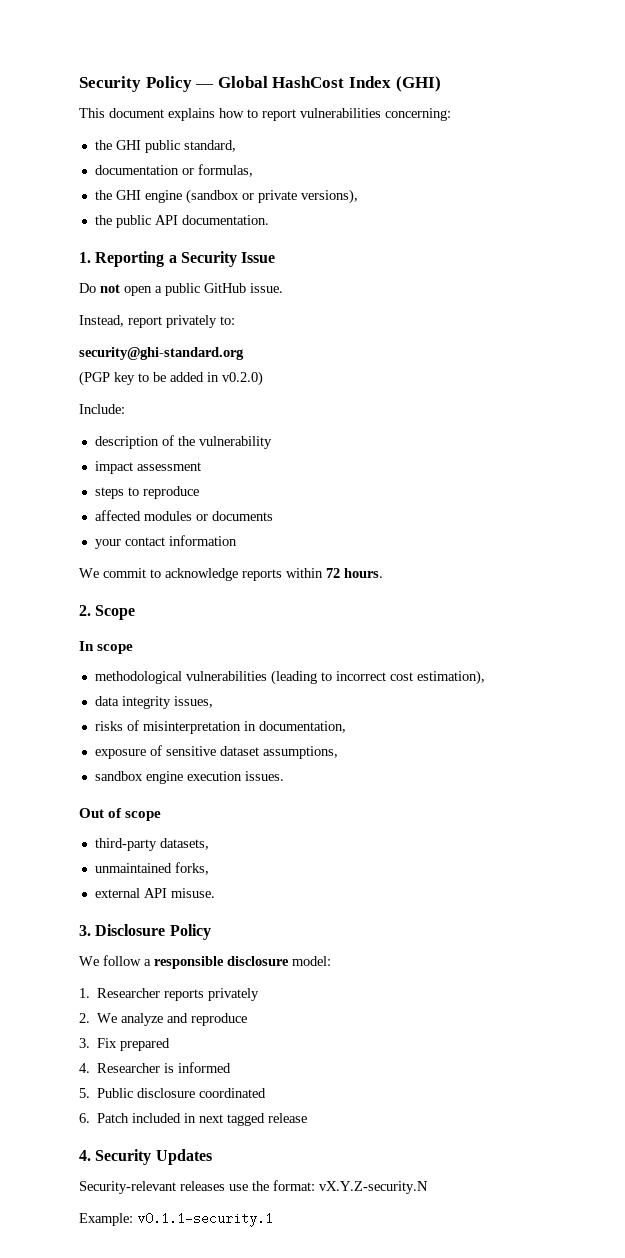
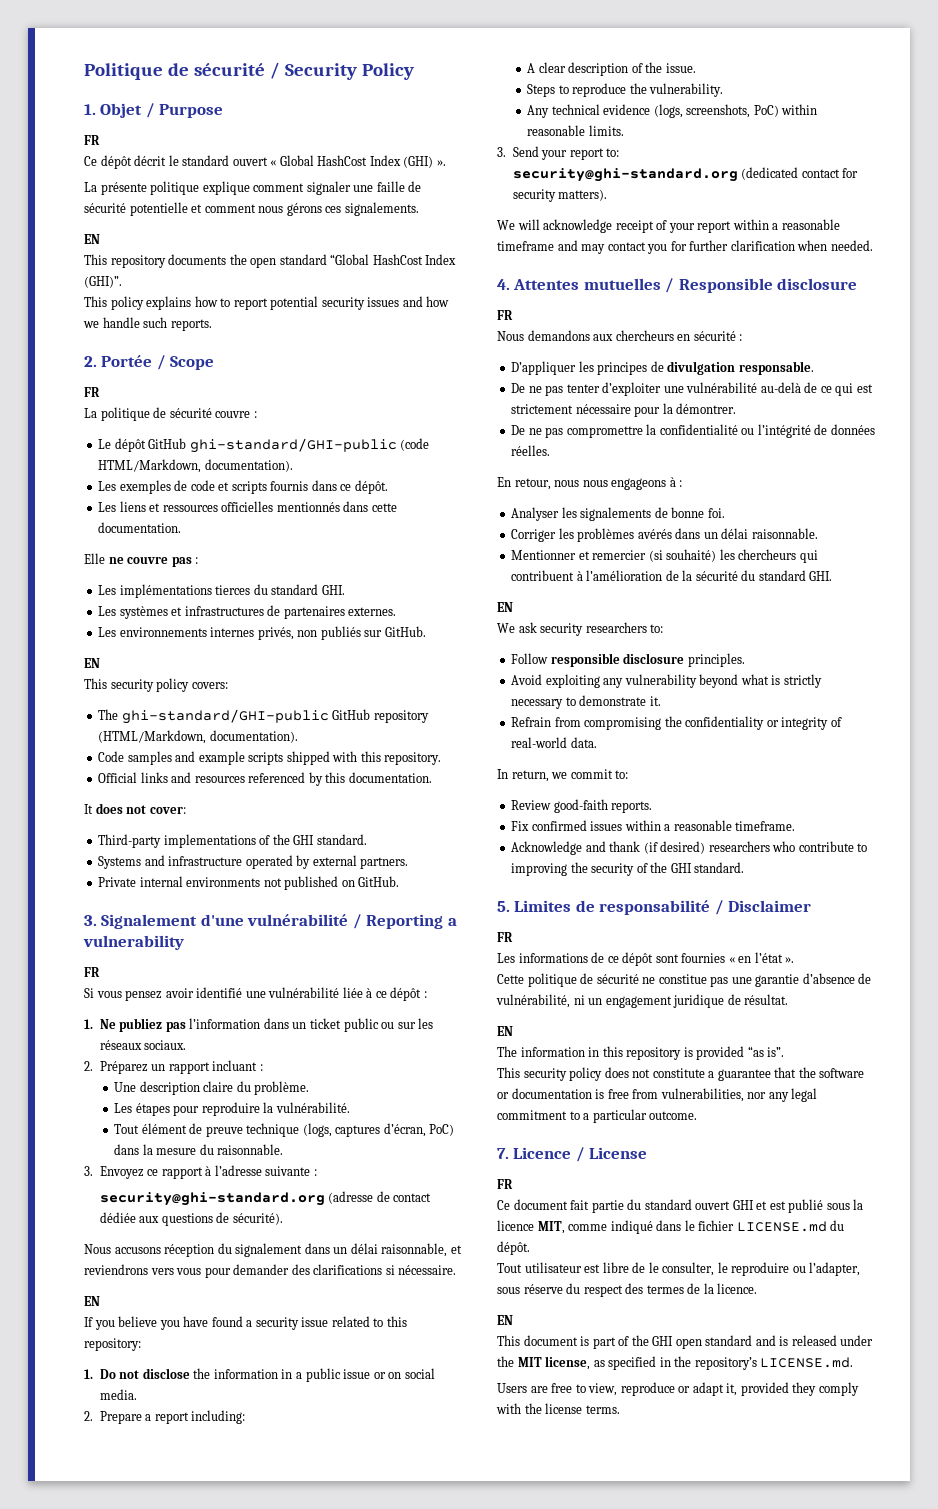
[79,76,441,92] [79,108,451,121] [94,140,236,153] [94,164,253,177] [94,189,358,204] [94,215,269,228] [79,251,276,267] [79,283,283,296] [79,315,235,328] [79,347,244,360] [79,371,263,386] [79,404,125,414] [94,435,272,449] [94,461,201,474] [94,486,199,499] [94,510,273,521] [94,535,237,549] [79,568,383,581] [79,605,136,620] [79,641,134,654] [94,670,485,685] [94,696,213,709] [94,720,346,734] [94,745,338,759] [94,771,284,784] [79,808,162,821] [94,838,209,851] [94,862,209,875] [94,888,215,898] [79,924,211,940] [79,955,331,969] [79,988,260,1001] [79,1013,248,1026] [79,1038,171,1051] [79,1062,232,1073] [79,1088,267,1098] [79,1113,308,1126] [79,1149,212,1165] [79,1180,428,1194] [79,1212,273,1227] Security Policy — Global HashCost Index (GHI) // This document explains how to report vulnerabilities concerning: // the GHI public standard, // documentation or formulas, // the GHI engine (sandbox or private versions), // the public API documentation. // 1. Reporting a Security Issue // Do not open a public GitHub issue. // Instead, report privately to: // security@ghi-standard.org // (PGP key to be added in v0.2.0) // Include: // description of the vulnerability // impact assessment // steps to reproduce // affected modules or documents // your contact information // We commit to acknowledge reports within 72 hours. // 2. Scope // In scope // methodological vulnerabilities (leading to incorrect cost estimation), // data integrity issues, // risks of misinterpretation in documentation, // exposure of sensitive dataset assumptions, // sandbox engine execution issues. // Out of scope // third-party datasets, // unmaintained forks, // external API misuse. // 3. Disclosure Policy // We follow a responsible disclosure model: // 1. Researcher reports privately // 2. We analyze and reproduce // 3. Fix prepared // 4. Researcher is informed // 5. Public disclosure coordinated // 6. Patch included in next tagged release // 4. Security Updates // Security-relevant releases use the format: vX.Y.Z-security.N // Example: v0.1.1-security.1 -> [84,62,414,80] [84,103,224,118] [84,135,100,145] [84,155,446,169] [84,181,422,195] [84,202,419,216] [84,234,100,244] [84,254,457,268] [84,276,122,288] [84,296,450,310] [83,317,212,331] [84,355,215,370] [84,387,100,397] [84,407,257,421] [98,438,430,453] [98,459,293,473] [98,480,388,494] [98,501,397,512] [98,522,182,533] [84,553,199,567] [98,584,345,598] [98,605,397,619] [98,626,426,640] [84,658,100,668] [84,678,228,692] [98,709,429,724] [98,730,298,744] [98,751,442,765] [98,772,432,786] [84,803,186,814] [98,834,367,848] [98,855,409,869] [98,876,400,890] [84,914,457,929] [83,935,184,950] [84,967,100,977] [84,987,427,1001] [84,1018,434,1032] [99,1040,187,1050] [84,1060,263,1074] [114,1081,310,1095] [114,1102,350,1116] [114,1123,455,1137] [114,1144,284,1155] [84,1165,317,1179] [99,1191,432,1206] [99,1212,283,1226] [84,1243,462,1257] [84,1264,457,1278] [84,1296,100,1306] [84,1316,407,1330] [84,1338,141,1351] [84,1368,435,1382] [99,1389,137,1400] [84,1410,246,1424] [527,62,696,76] [527,83,724,97] [527,104,818,118] [527,125,624,136] [497,146,620,160] [512,167,859,182] [512,189,608,202] [497,219,840,233] [497,240,873,254] [497,278,858,293] [497,310,513,320] [497,330,743,341] [511,361,814,375] [511,382,873,396] [511,403,737,417] [511,424,875,438] [511,445,551,456] [497,477,683,490] [511,507,725,521] [511,528,818,542] [511,549,818,563] [511,570,833,581] [497,602,513,612] [497,622,664,636] [511,653,745,667] [511,674,822,688] [511,695,661,709] [511,716,842,730] [511,737,597,748] [497,769,629,782] [511,799,653,813] [511,820,796,831] [511,841,868,855] [511,862,745,876] [497,900,812,915] [497,932,513,942] [497,952,795,966] [497,973,872,987] [496,994,789,1008] [497,1026,513,1036] [497,1046,785,1060] [497,1067,865,1081] [497,1088,818,1102] [497,1109,698,1123] [497,1147,648,1162] [497,1179,513,1189] [497,1199,864,1213] [497,1220,845,1234] [497,1241,530,1255] [497,1262,861,1276] [497,1283,758,1297] [497,1315,513,1325] [497,1335,874,1349] [497,1356,854,1370] [497,1382,859,1396] [496,1403,620,1414] Politique de sécurité / Security Policy // 1. Objet / Purpose // FR // Ce dépôt décrit le standard ouvert « Global HashCost Index (GHI) ». // La présente politique explique comment signaler une faille de sécurité potentielle et comment nous gérons ces signalements. // EN // This repository documents the open standard “Global HashCost Index (GHI)”. // This policy explains how to report potential security issues and how we handle such reports. // 2. Portée / Scope // FR // La politique de sécurité couvre : // Le dépôt GitHub ghi-standard/GHI-public (code HTML/Markdown, documentation). // Les exemples de code et scripts fournis dans ce dépôt. // Les liens et ressources officielles mentionnés dans cette documentation. // Elle ne couvre pas : // Les implémentations tierces du standard GHI. // Les systèmes et infrastructures de partenaires externes. // Les environnements internes privés, non publiés sur GitHub. // EN // This security policy covers: // The ghi-standard/GHI-public GitHub repository (HTML/Markdown, documentation). // Code samples and example scripts shipped with this repository. // Official links and resources referenced by this documentation. // It does not cover: // Third-party implementations of the GHI standard. // Systems and infrastructure operated by external partners. // Private internal environments not published on GitHub. // 3. Signalement d'une vulnérabilité / Reporting a vulnerability // FR // Si vous pensez avoir identifié une vulnérabilité liée à ce dépôt : // 1. Ne publiez pas l’information dans un ticket public ou sur les réseaux sociaux. // 2. Préparez un rapport incluant : // Une description claire du problème. // Les étapes pour reproduire la vulnérabilité. // Tout élément de preuve technique (logs, captures d’écran, PoC) dans la mesure du raisonnable. // 3. Envoyez ce rapport à l’adresse suivante : // security@ghi-standard.org (adresse de contact dédiée aux questions de sécurité). // Nous accusons réception du signalement dans un délai raisonnable, et reviendrons vers vous pour demander des clarifications si nécessaire. // EN // If you believe you have found a security issue related to this repository: // 1. Do not disclose the information in a public issue or on social media. // 2. Prepare a report including: // A clear description of the issue. // Steps to reproduce the vulnerability. // Any technical evidence (logs, screenshots, PoC) within reasonable limits. // 3. Send your report to: // security@ghi-standard.org (dedicated contact for security matters). // We will acknowledge receipt of your report within a reasonable timeframe and may contact you for further clarification when needed. // 4. Attentes mutuelles / Responsible disclosure // FR // Nous demandons aux chercheurs en sécurité : // D’appliquer les principes de divulgation responsable. // De ne pas tenter d’exploiter une vulnérabilité au-delà de ce qui est strictement nécessaire pour la démontrer. // De ne pas compromettre la confidentialité ou l’intégrité de données réelles. // En retour, nous nous engageons à : // Analyser les signalements de bonne foi. // Corriger les problèmes avérés dans un délai raisonnable. // Mentionner et remercier (si souhaité) les chercheurs qui contribuent à l’amélioration de la sécurité du standard GHI. // EN // We ask security researchers to: // Follow responsible disclosure principles. // Avoid exploiting any vulnerability beyond what is strictly necessary to demonstrate it. // Refrain from compromising the confidentiality or integrity of real-world data. // In return, we commit to: // Review good-faith reports. // Fix confirmed issues within a reasonable timeframe. // Acknowledge and thank (if desired) researchers who contribute to improving the security of the GHI standard. // 5. Limites de responsabilité / Disclaimer // FR // Les informations de ce dépôt sont fournies « en l’état ». // Cette politique de sécurité ne constitue pas une garantie d’absence de vulnérabilité, ni un engagement juridique de résultat. // EN // The information in this repository is provided “as is”. // This security policy does not constitute a guarantee that the software or documentation is free from vulnerabilities, nor any legal commitment to a particular outcome. // 7. Licence / License // FR // Ce document fait partie du standard ouvert GHI et est publié sous la licence MIT, comme indiqué dans le fichier LICENSE.md du dépôt. // Tout utilisateur est libre de le consulter, le reproduire ou l’adapter, sous réserve du respect des termes de la licence. // EN // This document is part of the GHI open standard and is released under the MIT license, as specified in the repository’s LICENSE.md. // Users are free to view, reproduce or adapt it, provided they comply with the license terms.

